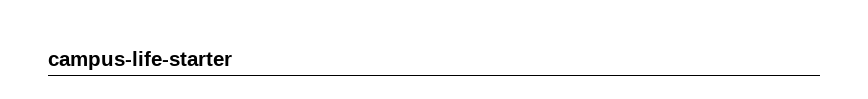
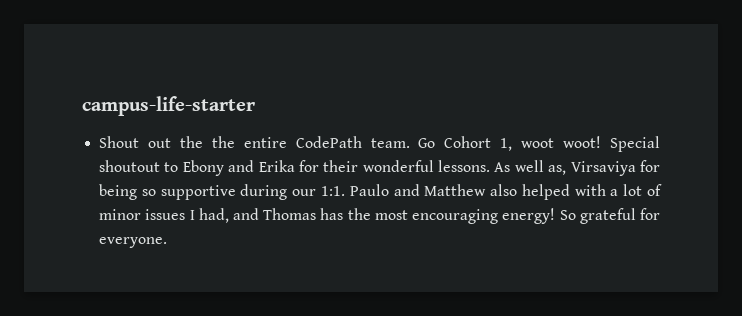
(232, 60) none -> [99,136,661,152] [99,160,661,176] [99,184,662,200] [99,208,660,224] [99,237,168,248] // Shout out the the entire CodePath team. Go Cohort 1, woot woot! Special shoutout to Ebony and Erika for their wonderful lessons. As well as, Virsaviya for being so supportive during our 1:1. Paulo and Matthew also helped with a lot of minor issues I had, and Thomas has the most encouraging energy! So grateful for everyone.

